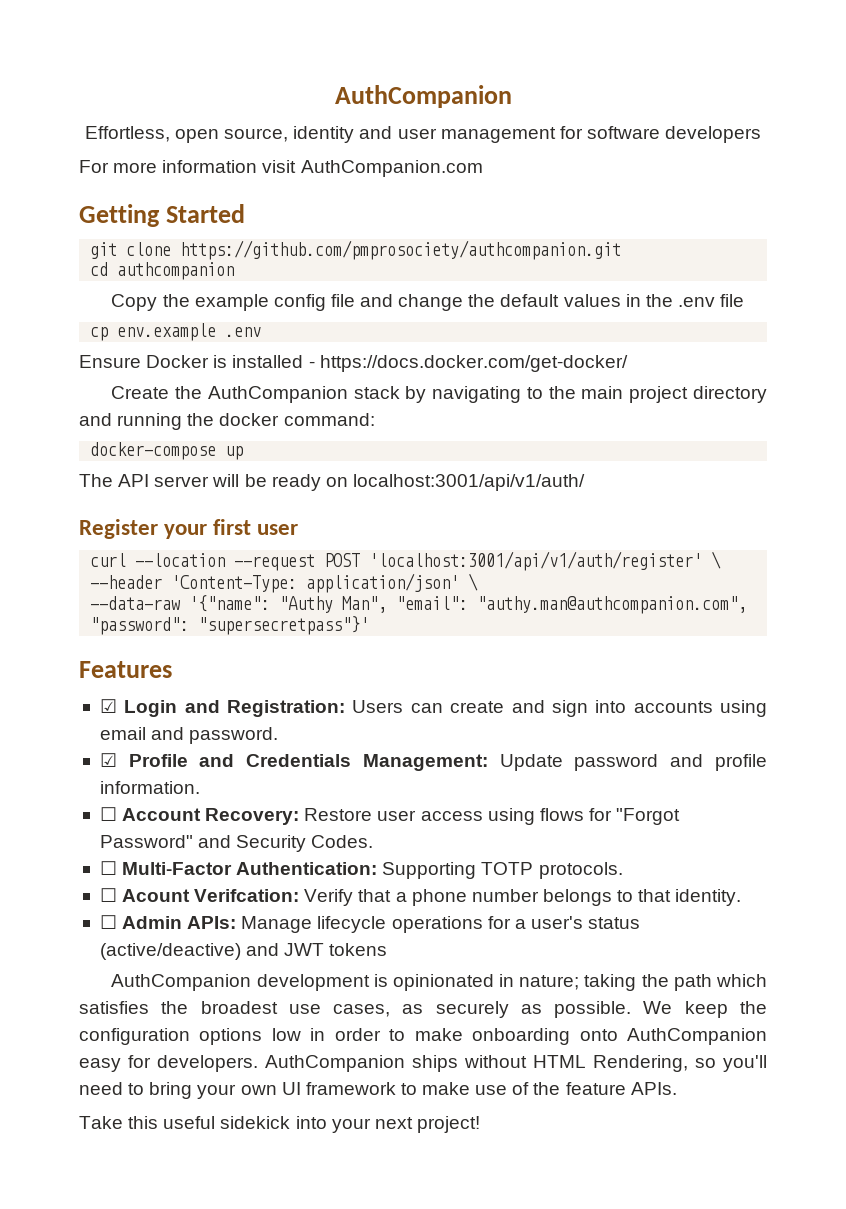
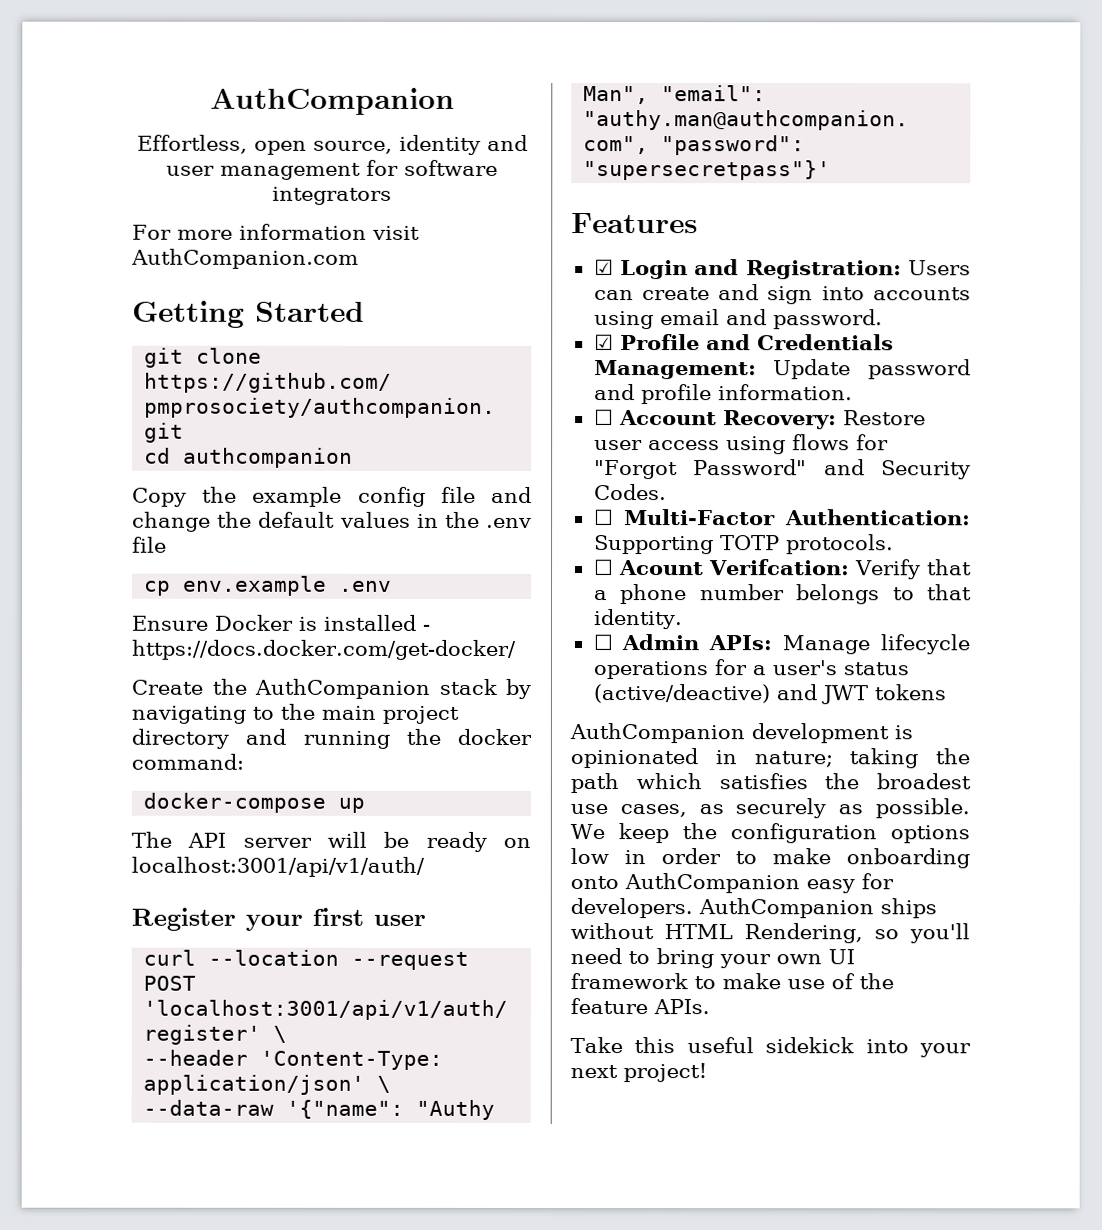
[665,126,762,143] developers -> [272,186,392,205] integrators

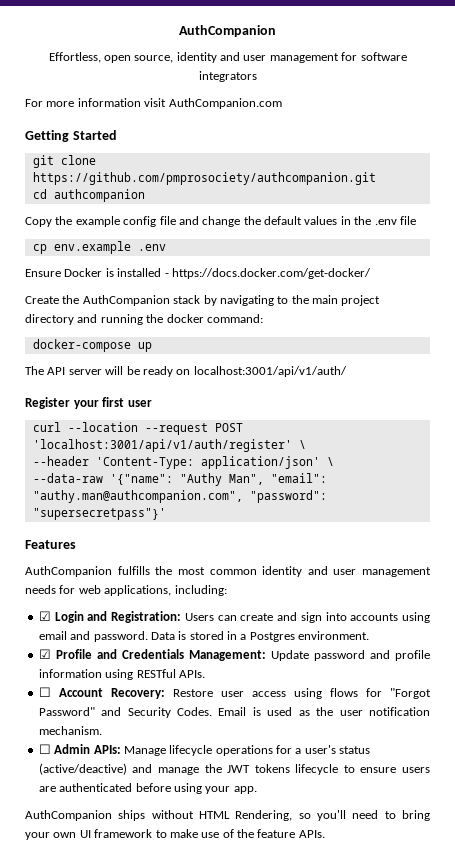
(698, 223) none -> [25,566,431,577] [25,585,227,596] // AuthCompanion fulfills the most common identity and user management needs for web applications, including:
(883, 319) none -> [150,631,370,642] Data is stored in a Postgres environment.
[717,384,853,401] information. -> [38,669,205,680] information using RESTful APIs.
[593,509,971,526] [593,534,894,555] [593,559,972,580] [593,584,972,605] [592,609,683,630] // ☐ Multi-Factor Authentication: Supporting TOTP protocols. // ☐ Acount Verifcation: Verify that a phone number belongs to that identity. -> [218,707,431,716] [38,726,102,735] Email is used as the user notification mechanism.
(817, 692) none -> [157,764,222,775] manage the
[569,723,913,744] [570,748,970,769] [570,773,971,794] [570,798,970,819] [570,823,970,844] [570,848,970,869] [570,873,894,894] [570,898,693,919] // AuthCompanion development is opinionated in nature; taking the path which satisfies the broadest use cases, as securely as possible. We keep the configuration options low in order to make onboarding onto AuthCompanion easy for developers. -> [295,764,430,775] [38,783,257,794] lifecycle to ensure users are authenticated before using your app. //
[570,1037,971,1058] [570,1063,707,1083] // Take this useful sidekick into your next project! -> (325, 834) none

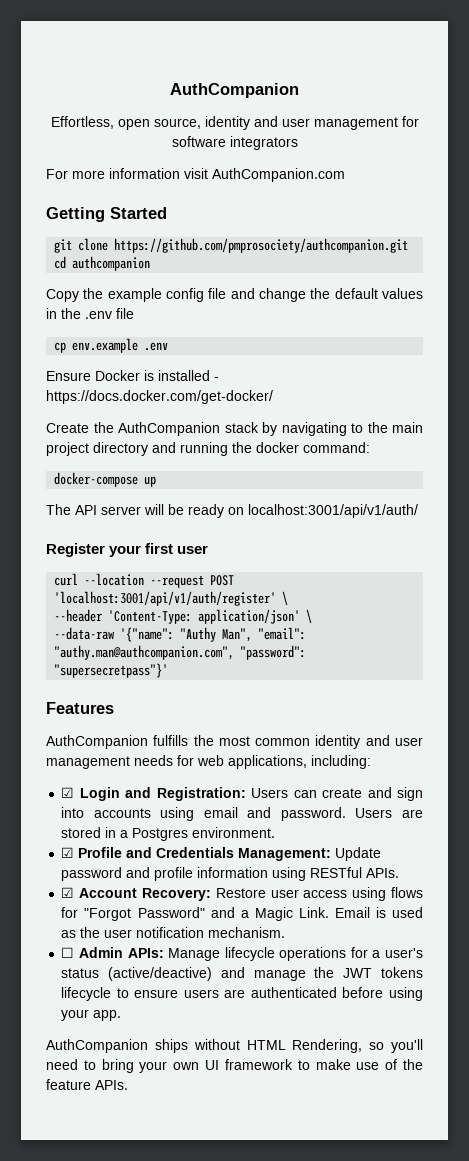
[150,631,187,640] Data is -> [355,808,423,818] Users are
[38,687,51,697] ☐ -> [61,887,75,898] ☑
[127,707,213,718] Security Codes. -> [240,907,329,921] a Magic Link.

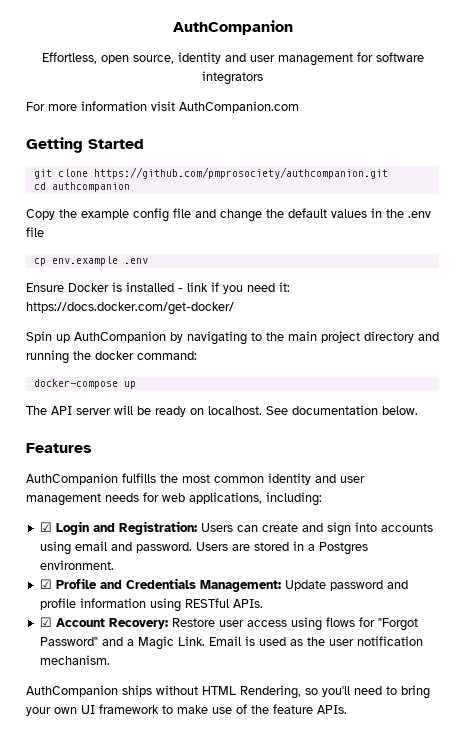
[46,390,273,404] [46,422,259,436] https://docs.docker.com/get-docker/ // Create the AuthCompanion stack -> [187,282,290,294] [26,302,234,315] [26,331,166,343] link if you need it: https://docs.docker.com/get-docker/ // Spin up AuthCompanion
[248,504,418,518] [46,543,209,557] [54,573,235,588] [54,591,289,606] [54,609,313,624] [54,627,307,642] [54,645,307,660] [54,663,169,678] localhost:3001/api/v1/auth/ // Register your first user // curl --location --request POST 'localhost:3001/api/v1/auth/register' \ // --header 'Content-Type: application/json' \ // --data-raw '{"name": "Authy Man", "email": "authy.man@authcompanion.com", "password": "supersecretpass"}' -> [208,405,418,415] localhost. See documentation below.
[61,947,423,961] [61,967,423,981] [61,987,423,1001] [61,1009,122,1021] // ☐ Admin APIs: Manage lifecycle operations for a user's status (active/deactive) and manage the JWT tokens lifecycle to ensure users are authenticated before using your app. -> (110, 660) none

